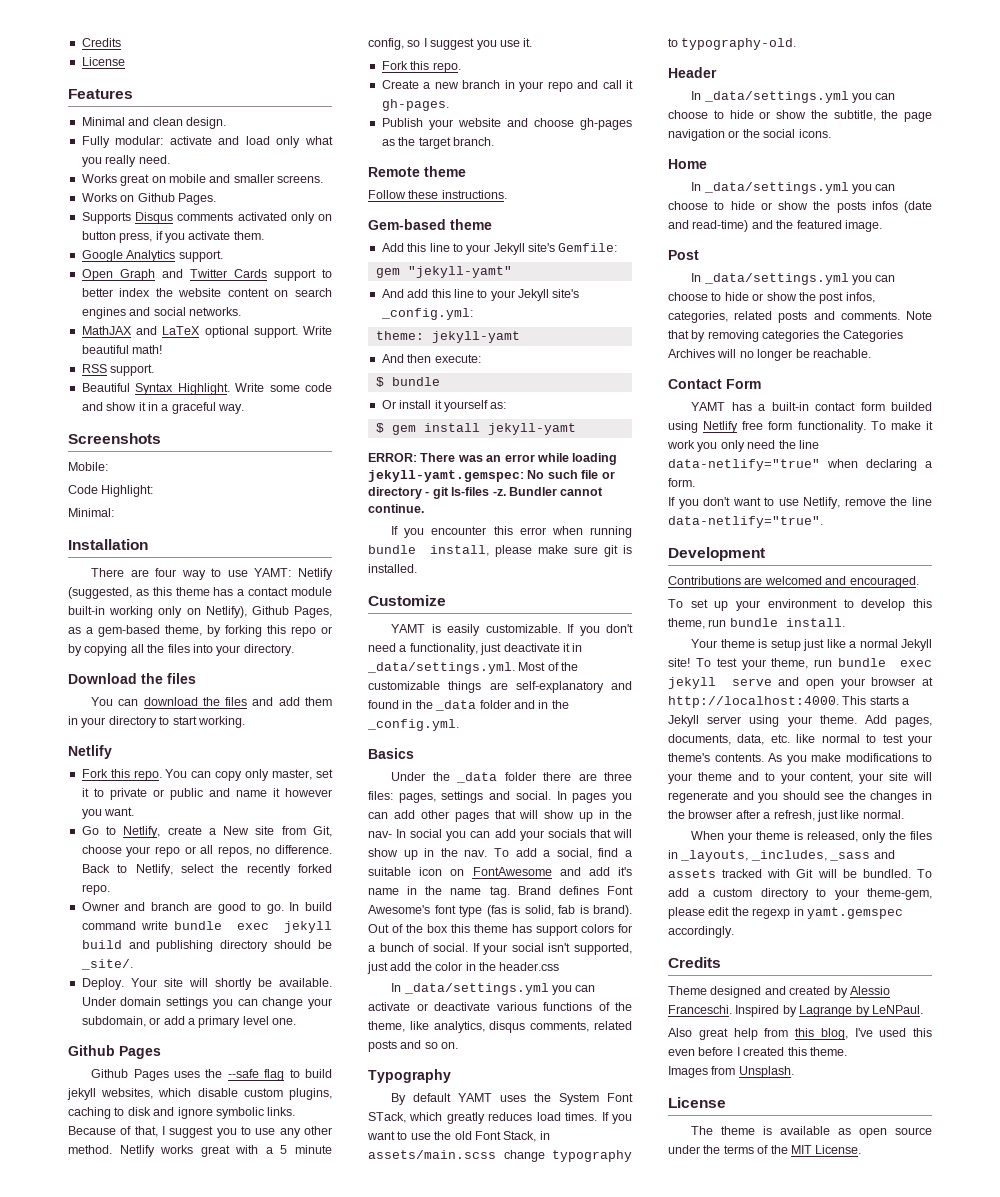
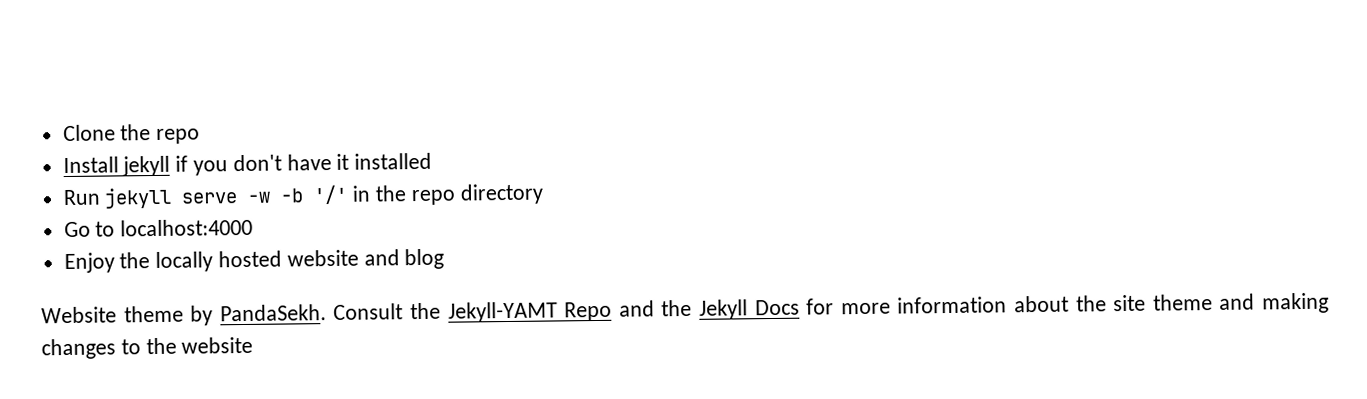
[81,38,121,47] [81,57,125,66] [68,89,133,99] [81,117,226,129] [81,136,333,148] [81,155,170,167] [81,174,323,186] [81,193,216,205] [81,212,332,224] [81,231,264,243] [81,250,223,262] [81,269,332,281] [81,288,332,297] [81,307,241,319] [81,326,332,338] [81,345,163,354] [81,364,155,376] [81,383,332,395] [81,402,244,414] [68,433,161,444] [68,462,108,471] [68,485,154,497] [68,508,114,517] [68,539,148,550] [91,568,333,580] [68,587,332,599] [68,606,332,618] [68,625,332,637] [68,644,294,656] [68,673,196,684] [91,697,332,706] [68,716,245,728] [68,745,112,759] [81,769,333,781] [81,788,332,800] [81,807,135,819] [81,826,332,838] [81,845,332,857] [81,864,332,876] [81,884,110,895] [81,902,332,914] [81,921,332,933] [81,940,332,952] [80,959,133,970] [81,978,332,990] [81,997,333,1009] [81,1016,296,1028] [68,1045,161,1059] [91,1069,332,1081] [67,1088,332,1100] [68,1107,296,1119] [68,1126,332,1138] [68,1145,333,1157] [368,38,533,50] [381,61,461,73] [381,80,633,92] [381,99,449,111] [381,118,632,130] [381,137,494,149] [368,166,466,177] [368,190,507,199] [368,219,492,230] [381,243,618,255] [375,266,512,278] [381,289,580,301] [380,308,473,320] [375,331,520,343] [381,354,481,363] [375,377,440,387] [381,400,507,412] [375,423,576,435] [368,453,618,465] [368,470,615,482] [368,487,604,499] [368,504,424,513] [391,526,632,538] [368,545,632,557] [368,564,417,573] [368,595,446,606] [391,624,633,636] [368,643,583,655] [367,662,579,674] [368,681,632,693] [368,700,569,711] [367,719,459,731] [368,748,414,759] [391,772,632,783] [368,791,632,803] [368,810,632,822] [368,829,632,841] [368,848,632,860] [368,867,632,876] [368,886,633,898] [368,905,632,917] [368,924,632,936] [368,943,632,955] [367,962,560,974] [391,983,596,995] [368,1002,632,1011] [368,1021,632,1033] [368,1040,459,1052] [368,1069,451,1083] [391,1093,633,1105] [368,1112,632,1124] [367,1131,550,1142] [368,1150,632,1162] [668,38,797,50] [668,67,717,78] [691,91,896,103] [668,110,932,122] [668,129,831,141] [668,159,707,169] [691,182,896,194] [668,201,932,213] [668,220,882,232] [668,250,699,260] [691,273,896,285] [668,292,875,304] [668,311,932,323] [668,330,903,342] [668,349,871,361] [668,379,761,389] [691,402,932,411] [668,421,933,433] [667,440,819,452] [668,459,932,471] [668,478,695,487] [668,497,932,509] [668,516,823,528] [668,547,765,561] [668,576,919,588] [668,599,932,611] [668,618,845,629] [691,639,932,651] [668,658,932,670] [668,677,933,689] [668,696,910,708] [668,715,932,727] [668,734,932,746] [668,753,932,765] [668,772,932,784] [668,791,932,803] [668,810,904,822] [691,831,932,843] [668,850,895,862] [668,869,932,878] [668,888,932,900] [668,907,903,919] [668,926,734,938] [668,957,721,968] [668,986,890,998] [668,1005,923,1017] [668,1028,932,1040] [668,1047,847,1056] [668,1066,794,1078] [668,1097,726,1108] [691,1126,932,1138] [668,1145,862,1154] Credits // License // Features // Minimal and clean design. // Fully modular: activate and load only what you really need. // Works great on mobile and smaller screens. // Works on Github Pages. // Supports Disqus comments activated only on button press, if you activate them. // Google Analytics support. // Open Graph and Twitter Cards support to better index the website content on search engines and social networks. // MathJAX and LaTeX optional support. Write beautiful math! // RSS support. // Beautiful Syntax Highlight. Write some code and show it in a graceful way. // Screenshots // Mobile: // Code Highlight: // Minimal: // Installation // There are four way to use YAMT: Netlify (suggested, as this theme has a contact module built-in working only on Netlify), Github Pages, as a gem-based theme, by forking this repo or by copying all the files into your directory. // Download the files // You can download the files and add them in your directory to start working. // Netlify // Fork this repo. You can copy only master, set it to private or public and name it however you want. // Go to Netlify, create a New site from Git, choose your repo or all repos, no difference. Back to Netlify, select the recently forked repo. // Owner and branch are good to go. In build command write bundle exec jekyll build and publishing directory should be _site/. // Deploy. Your site will shortly be available. Under domain settings you can change your subdomain, or add a primary level one. // Github Pages // Github Pages uses the --safe flag to build jekyll websites, which disable custom plugins, caching to disk and ignore symbolic links. Because of that, I suggest you to use any other method. Netlify works great with a 5 minute config, so I suggest you use it. // Fork this repo. // Create a new branch in your repo and call it gh-pages. // Publish your website and choose gh-pages as the target branch. // Remote theme // Follow these instructions. // Gem-based theme // Add this line to your Jekyll site's Gemfile: // gem "jekyll-yamt" // And add this line to your Jekyll site's _config.yml: // theme: jekyll-yamt // And then execute: // $ bundle // Or install it yourself as: // $ gem install jekyll-yamt // ERROR: There was an error while loading jekyll-yamt.gemspec: No such file or directory - git ls-files -z. Bundler cannot continue. // If you encounter this error when running bundle install, please make sure git is installed. // Customize // YAMT is easily customizable. If you don't need a functionality, just deactivate it in _data/settings.yml. Most of the customizable things are self-explanatory and found in the _data folder and in the _config.yml. // Basics // Under the _data folder there are three files: pages, settings and social. In pages you can add other pages that will show up in the nav- In social you can add your socials that will show up in the nav. To add a social, find a suitable icon on FontAwesome and add it's name in the name tag. Brand defines Font Awesome's font type (fas is solid, fab is brand). Out of the box this theme has support colors for a bunch of social. If your social isn't supported, just add the color in the header.css // In _data/settings.yml you can activate or deactivate various functions of the theme, like analytics, disqus comments, related posts and so on. // Typography // By default YAMT uses the System Font STack, which greatly reduces load times. If you want to use the old Font Stack, in assets/main.scss change typography to typography-old. // Header // In _data/settings.yml you can choose to hide or show the subtitle, the page navigation or the social icons. // Home // In _data/settings.yml you can choose to hide or show the posts infos (date and read-time) and the featured image. // Post // In _data/settings.yml you can choose to hide or show the post infos, categories, related posts and comments. Note that by removing categories the Categories Archives will no longer be reachable. // Contact Form // YAMT has a built-in contact form builded using Netlify free form functionality. To make it work you only need the line data-netlify="true" when declaring a form. // If you don't want to use Netlify, remove the line data-netlify="true". // Development // Contributions are welcomed and encouraged. // To set up your environment to develop this theme, run bundle install. // Your theme is setup just like a normal Jekyll site! To test your theme, run bundle exec jekyll serve and open your browser at http://localhost:4000. This starts a Jekyll server using your theme. Add pages, documents, data, etc. like normal to test your theme's contents. As you make modifications to your theme and to your content, your site will regenerate and you should see the changes in the browser after a refresh, just like normal. // When your theme is released, only the files in _layouts, _includes, _sass and assets tracked with Git will be bundled. To add a custom directory to your theme-gem, please edit the regexp in yamt.gemspec accordingly. // Credits // Theme designed and created by Alessio Franceschi. Inspired by Lagrange by LeNPaul. // Also great help from this blog, I've used this even before I created this theme. // Images from Unsplash. // License // The theme is available as open source under the terms of the MIT License. -> [62,124,201,144] [62,152,433,177] [62,183,544,209] [63,218,254,238] [63,248,445,274] [41,292,1329,326] [41,336,254,360] Clone the repo // Install jekyll if you don't have it installed // Run jekyll serve -w -b '/' in the repo directory // Go to localhost:4000 // Enjoy the locally hosted website and blog // Website theme by PandaSekh. Consult the Jekyll-YAMT Repo and the Jekyll Docs for more information about the site theme and making changes to the website

